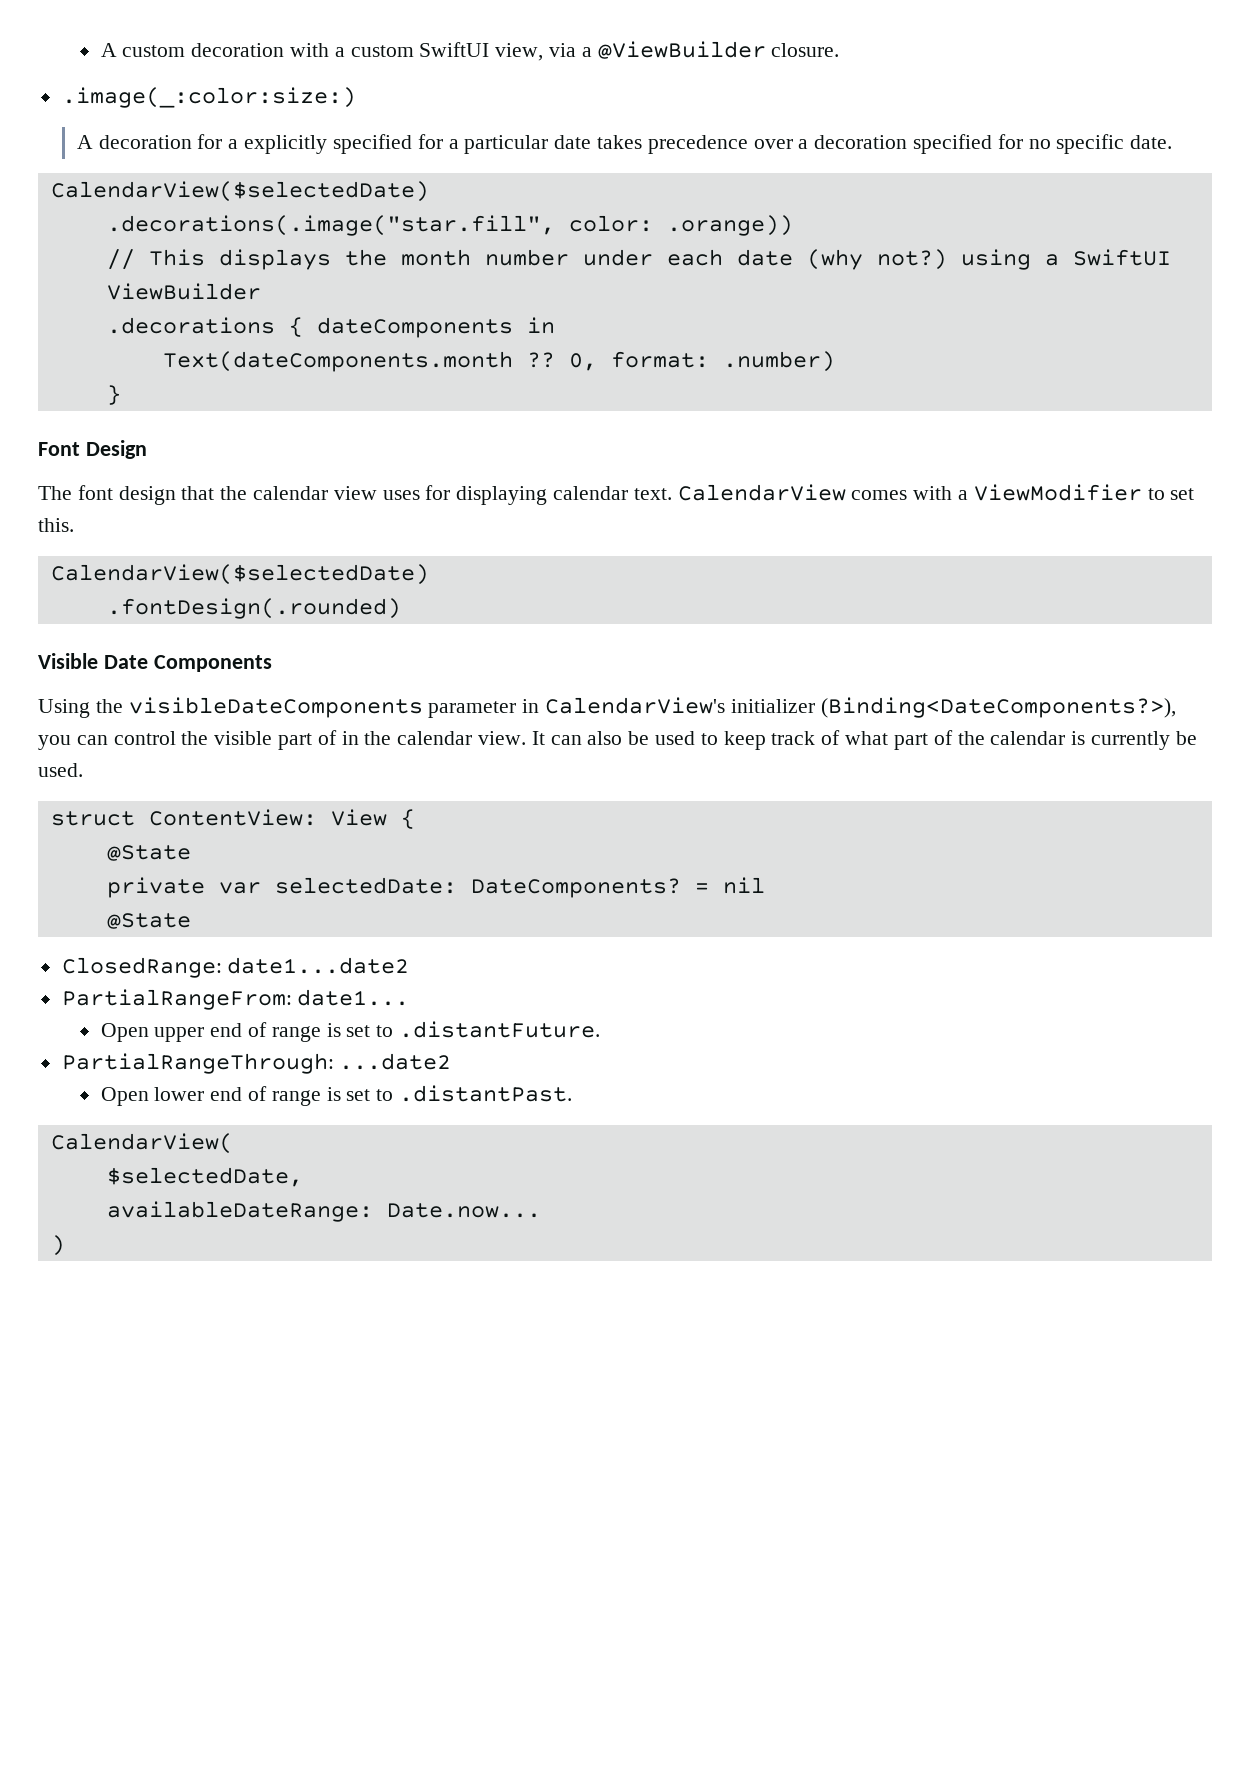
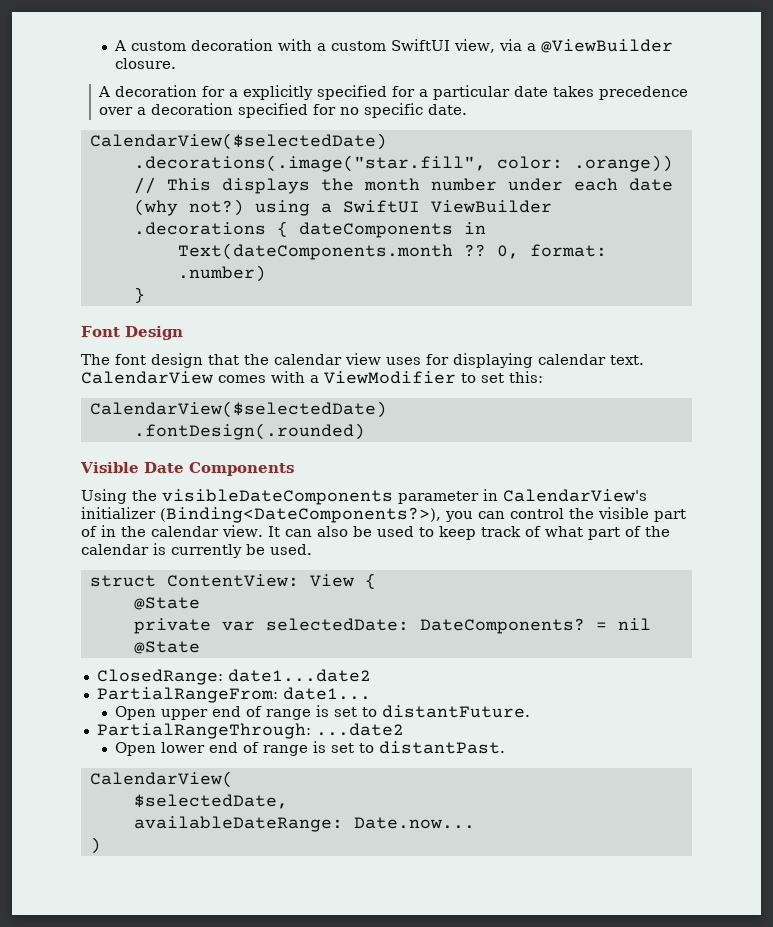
[61,87,356,108] // .image(_:color:size:) -> (176, 63) none
[38,518,74,532] this. -> [509,371,543,383] this:
[398,1021,600,1038] .distantFuture. -> [381,705,530,718] distantFuture.
[398,1085,572,1102] .distantPast. -> [378,741,505,754] distantPast.

